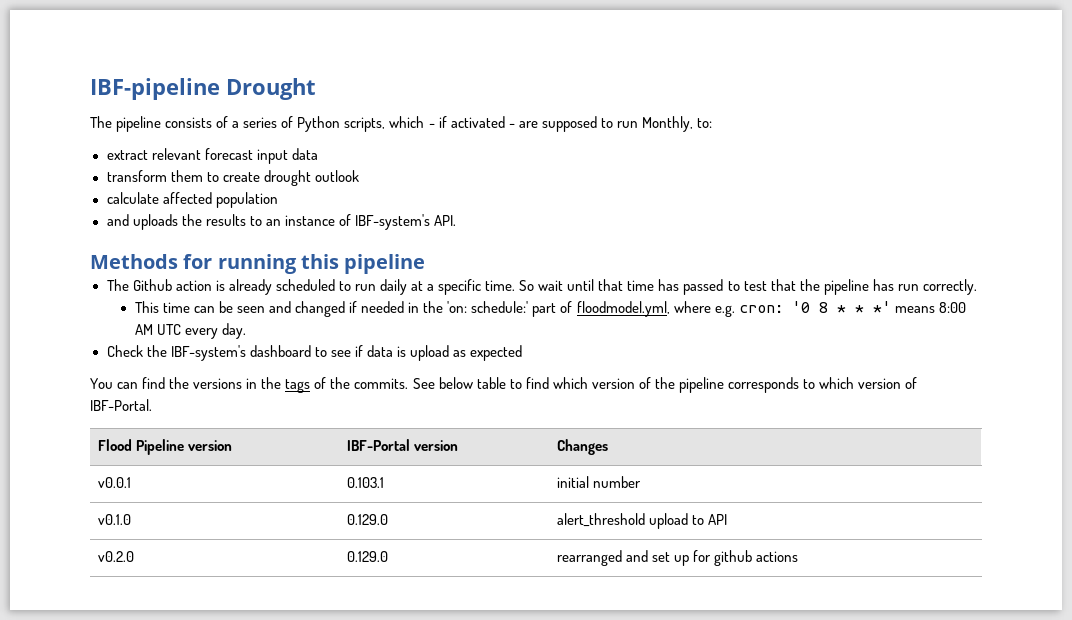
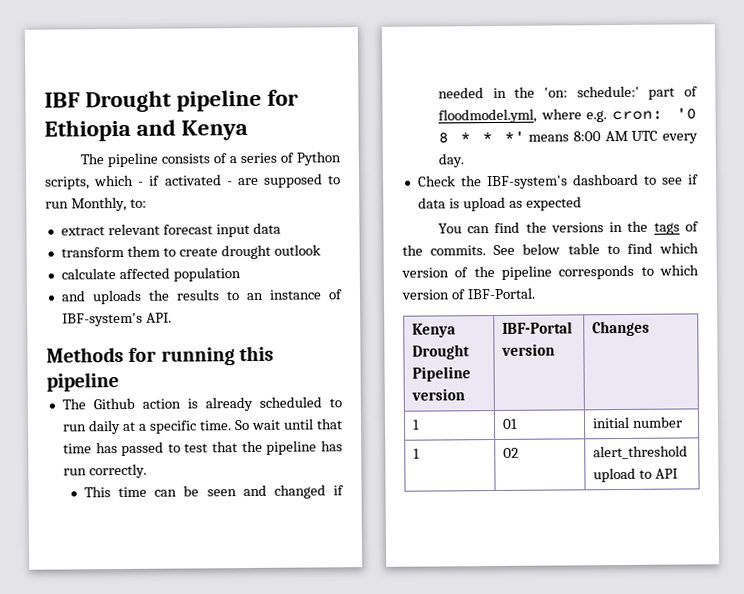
[90,78,316,100] IBF-pipeline Drought -> [44,89,300,113] [44,119,249,142] IBF Drought pipeline for Ethiopia and Kenya
[98,439,133,451] Flood -> [411,323,456,338] [411,344,470,360] Kenya Drought
[98,477,132,488] [347,477,385,488] v0.0.1 | 0.103.1 -> [411,419,420,430] [501,418,518,429] 1 | 01
[98,514,132,525] [347,514,389,525] v0.1.0 | 0.129.0 -> [412,448,420,459] [502,447,519,458] 1 | 02
[98,551,135,562] [347,551,389,562] [557,550,799,566] // v0.2.0 | 0.129.0 | rearranged and set up for github actions -> (678, 473) none

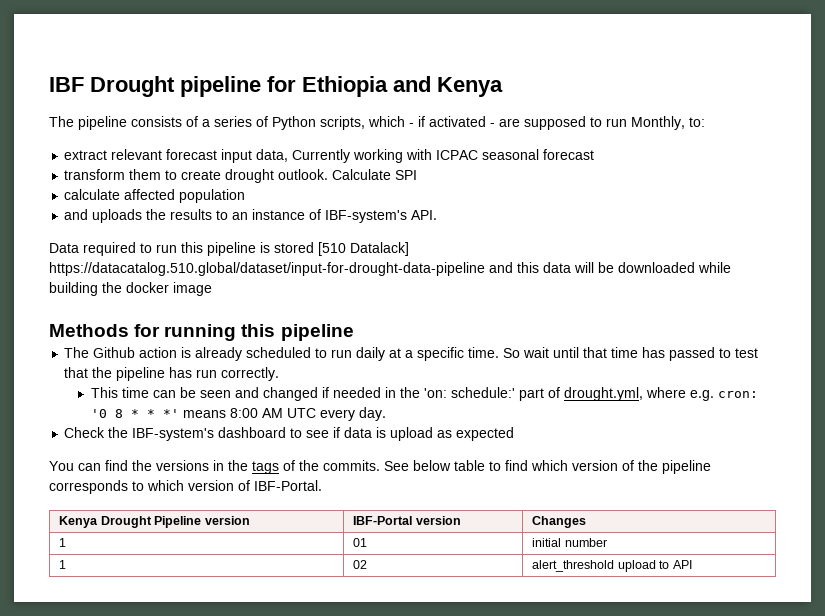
[252,222,281,234] data -> [256,149,595,163] data, Currently working with ICPAC seasonal forecast
[273,244,321,256] outlook -> [278,169,418,180] outlook. Calculate SPI
(172, 317) none -> [49,242,409,256] [49,262,731,276] [49,282,212,296] // Data required to run this pipeline is stored [510 Datalack] https://datacatalog.510.global/dataset/input-for-drought-data-pipeline and this data will be downloaded while building the docker image
[437,108,537,124] floodmodel.yml, -> [563,387,643,401] drought.yml,

